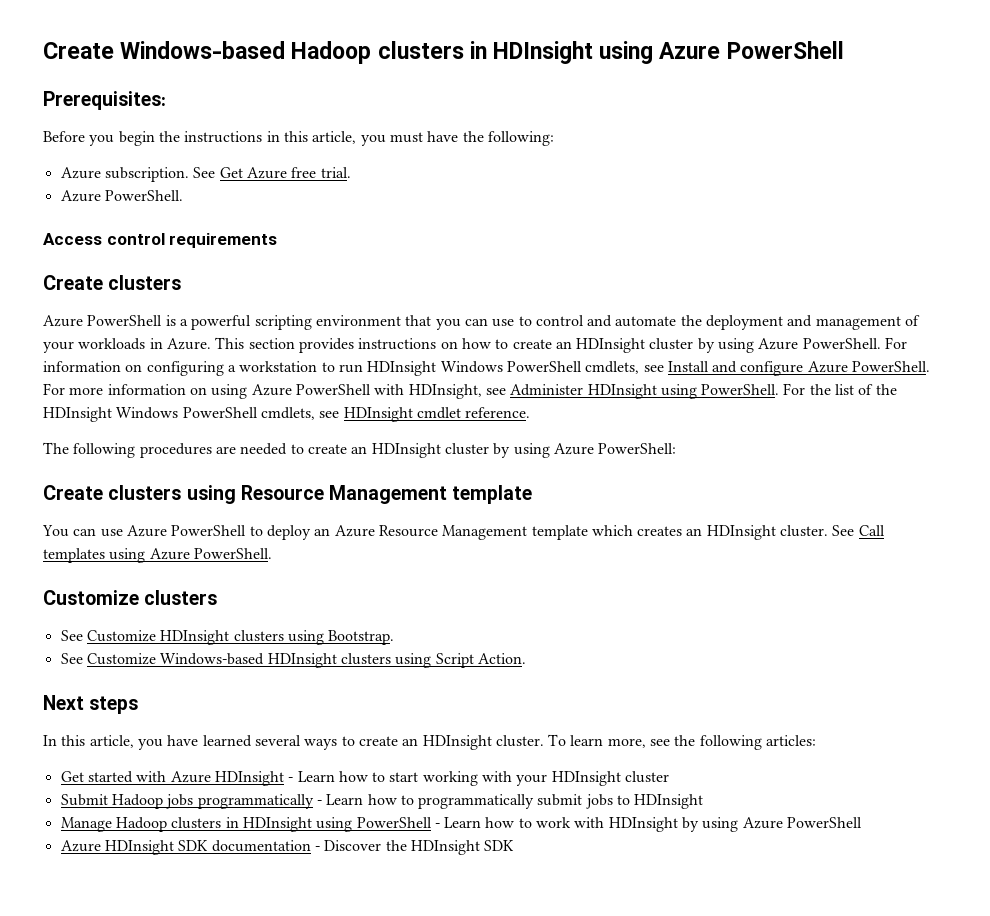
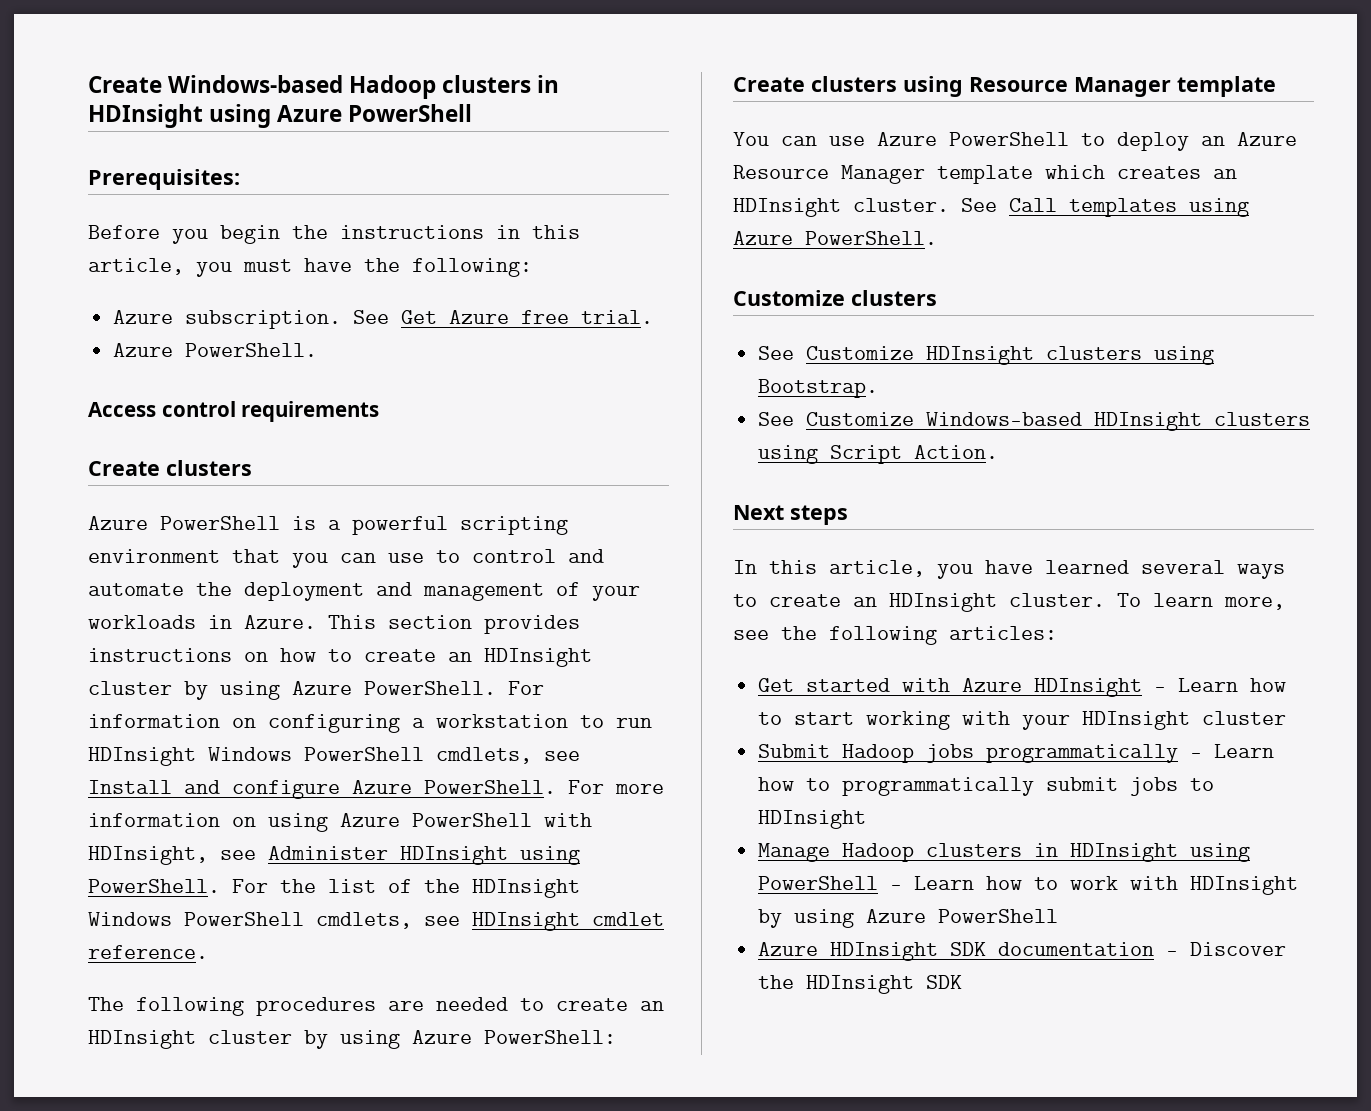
[329,485,448,504] Management -> [1074,77,1171,97] Manager
[442,525,528,540] Management -> [841,165,925,184] Manager

